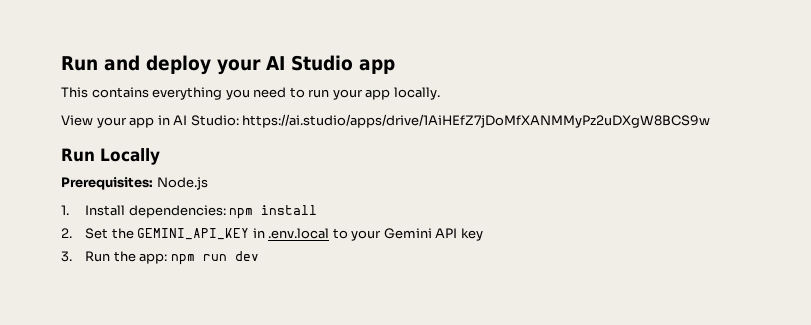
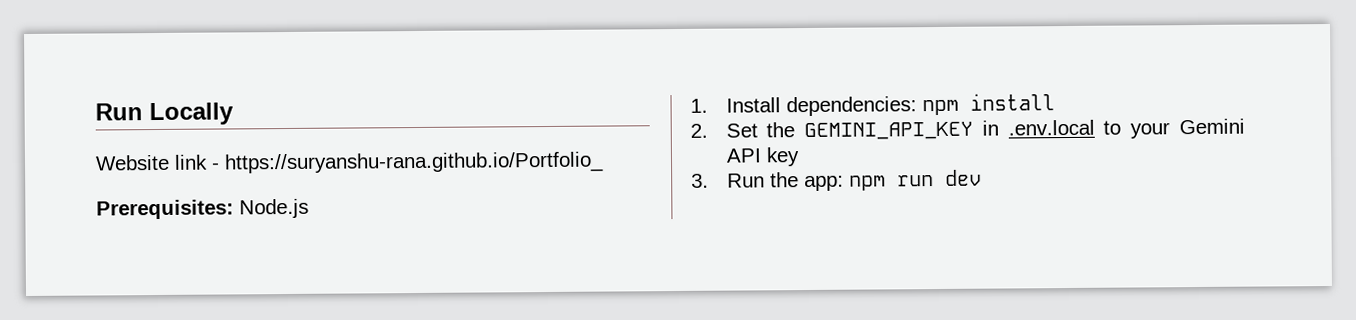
[61,55,395,75] [61,87,440,100] [61,114,711,128] [61,148,160,165] Run and deploy your AI Studio app // This contains everything you need to run your app locally. // View your app in AI Studio: https://ai.studio/apps/drive/1AiHEfZ7jDoMfXANMMyPz2uDXgW8BCS9w // Run Locally -> [95,102,234,126] [95,151,604,175] Run Locally // Website link - https://suryanshu-rana.github.io/Portfolio_

